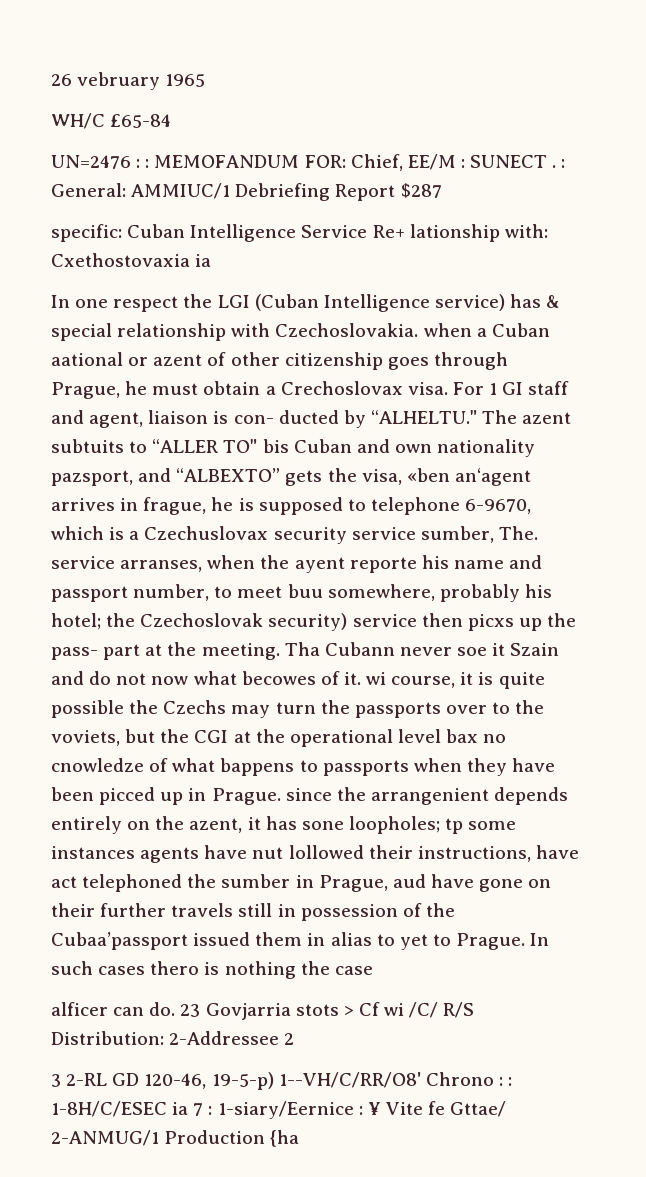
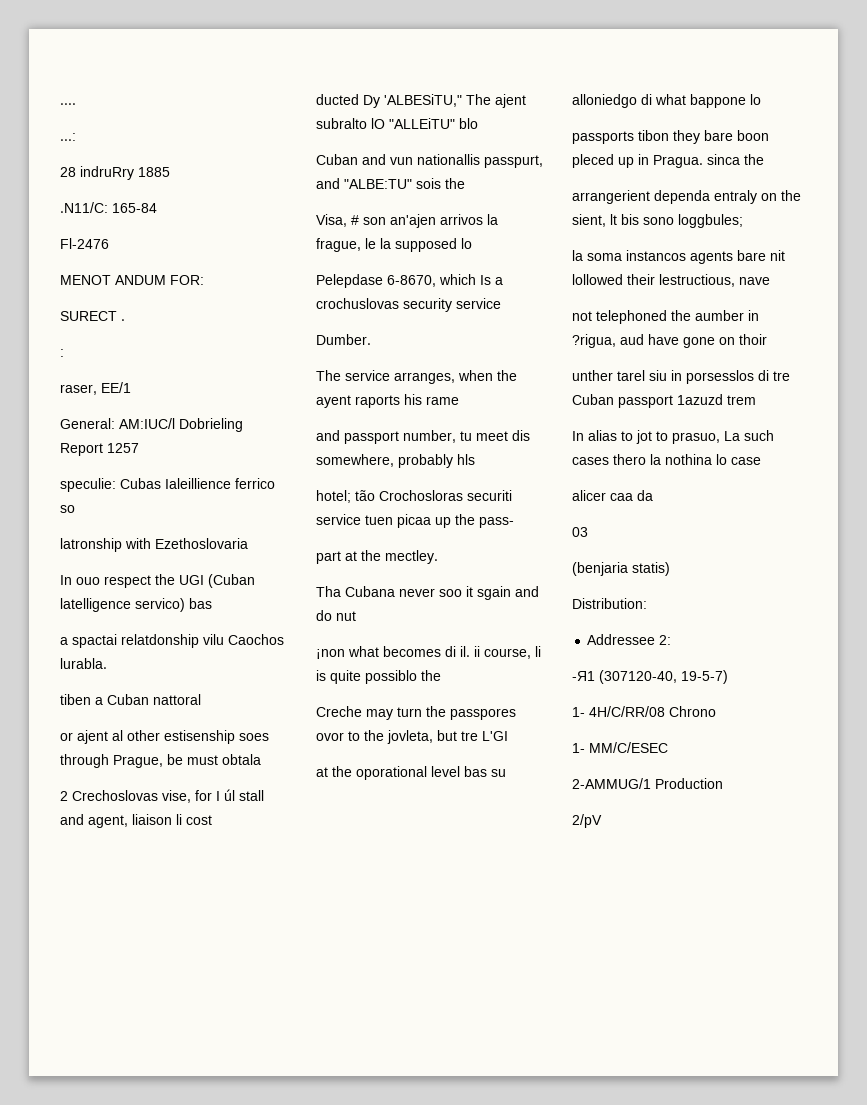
[51,72,206,90] [51,113,172,129] [51,154,566,171] [51,183,442,201] [51,224,548,242] [51,253,212,267] [51,295,109,308] 26 vebruary 1965 // WH/C £65-84 // UN=2476 : : MEMOFANDUM FOR: Chief, EE/M : SUNECT . : General: AMMIUC/1 Debriefing Report $287 // specific: Cuban Intelligence Service Re+ lationship with: Cxethostovaxia ia // In one -> [60,103,76,105] [60,133,76,141] [60,166,170,180] [60,202,157,213] [60,238,109,249] [60,275,204,285] [60,311,125,321] [60,349,64,357] [60,382,131,395] [60,418,243,432] [60,443,139,456] [60,478,275,492] [60,505,75,513] [60,538,248,552] [60,575,100,585] .... // ...: // 28 indruRry 1885 // .N11/C: 165-84 // Fl-2476 // MENOT ANDUM FOR: // SURECT . // : // raser, EE/1 // General: AM:IUC/l Dobrieling Report 1257 // speculie: Cubas Ialeillience ferrico so // latronship with Ezethoslovaria // In ouo
[217,294,561,312] [51,323,550,341] [51,352,508,370] [51,381,570,399] [51,410,572,428] [51,439,536,457] [51,468,531,486] [51,497,532,515] [51,526,538,544] [51,555,543,573] [51,584,552,602] [51,613,514,631] LGI (Cuban Intelligence service) has & special relationship with Czechoslovakia. when a Cuban aational or azent of other citizenship goes through Prague, he must obtain a Crechoslovax visa. For 1 GI staff and agent, liaison is con- ducted by “ALHELTU." The azent subtuits to “ALLER TO" bis Cuban and own nationality pazsport, and “ALBEXTO” gets the visa, «ben an‘agent arrives in frague, he is supposed to telephone 6-9670, which is a Czechuslovax security service sumber, The. service arranses, when the ayent reporte his name and passport number, to meet buu somewhere, probably his hotel; the Czechoslovak security) service then picxs -> [179,574,255,588] [60,598,212,612] [60,634,284,648] [60,658,107,669] [60,694,201,705] [60,730,269,744] [60,754,261,768] [60,789,264,803] [60,814,212,828] [316,94,526,108] [316,118,478,129] [316,154,543,168] [316,178,465,189] [316,214,498,228] [316,238,472,252] [316,274,503,288] [316,298,501,312] [316,334,371,345] [316,370,517,384] [316,394,459,408] [316,430,530,444] [316,454,475,468] [316,490,512,503] [316,514,431,528] UGI (Cuban latelligence servico) bas // a spactai relatdonship vilu Caochos lurabla. // tiben a Cuban nattoral // or ajent al other estisenship soes through Prague, be must obtala // 2 Crechoslovas vise, for I úl stall and agent, liaison li cost // ducted Dy 'ALBESiTU," The ajent subralto lO "ALLEiTU" blo // Cuban and vun nationallis passpurt, and "ALBE:TU" sois the // Visa, # son an'ajen arrivos la frague, le la supposed lo // Pelepdase 6-8670, which Is a crochuslovas security service // Dumber. // The service arranges, when the ayent raports his rame // and passport number, tu meet dis somewhere, probably hls // hotel; tão Crochosloras securiti service tuen picaa
(98, 653) none -> (514, 522) //
[201,642,560,660] [51,671,474,688] meeting. Tha Cubann never soe it Szain and do not now what becowes of it. wi course, it -> [385,550,438,564] [316,586,539,600] [316,610,356,621] [316,646,541,659] mectley. // Tha Cubana never soo it sgain and do nut // ¡non what becomes di il. ii course, li
[51,700,227,718] possible the Czechs -> [365,670,441,684] [316,706,362,717] possiblo the // Creche
[354,700,545,718] [51,729,507,747] [51,758,556,776] [51,787,569,805] [51,816,517,834] [51,845,579,863] [51,874,552,892] [51,903,455,921] [51,932,550,950] [51,961,373,979] [51,1002,475,1020] [51,1031,295,1045] [51,1072,513,1090] [51,1101,507,1119] [51,1130,159,1146] passports over to the voviets, but the CGI at the operational level bax no cnowledze of what bappens to passports when they have been picced up in Prague. since the arrangenient depends entirely on the azent, it has sone loopholes; tp some instances agents have nut lollowed their instructions, have act telephoned the sumber in Prague, aud have gone on their further travels still in possession of the Cubaa’passport issued them in alias to yet to Prague. In such cases thero is nothing the case // alficer can do. 23 Govjarria stots > Cf wi /C/ R/S Distribution: 2-Addressee 2 // 3 2-RL GD 120-46, 19-5-p) 1--VH/C/RR/O8' Chrono : : 1-8H/C/ESEC ia 7 : 1-siary/Eernice : ¥ Vite fe Gttae/ 2-ANMUG/1 -> [450,708,516,720] [316,730,508,744] [316,766,506,780] [572,94,761,108] [572,130,769,144] [572,154,764,168] [572,190,801,204] [572,214,743,228] [572,250,785,264] [572,274,770,287] [572,310,759,324] [572,334,767,348] [572,370,790,384] [572,394,756,408] [572,430,774,444] [572,454,761,465] [572,490,653,501] [572,527,588,537] [572,562,670,576] [572,598,647,609] [587,634,672,645] [572,670,728,684] [572,706,716,717] [572,742,668,753] [572,778,651,789] passpores ovor to the jovleta, but tre L'GI // at the oporational level bas su alloniedgo di what bappone lo // passports tibon they bare boon pleced up in Pragua. sinca the // arrangerient dependa entraly on the sient, lt bis sono loggbules; // la soma instancos agents bare nit lollowed their lestructious, nave // not telephoned the aumber in ?rigua, aud have gone on thoir // unther tarel siu in porsesslos di tre Cuban passport 1azuzd trem // In alias to jot to prasuo, La such cases thero la nothina lo case // alicer caa da // 03 // (benjaria statis) // Distribution: // Addressee 2: // -Я1 (307120-40, 19-5-7) // 1- 4H/C/RR/08 Chrono // 1- MM/C/ESEC // 2-AMMUG/1
[270,1130,300,1147] {ha -> [572,814,602,828] // 2/pV

